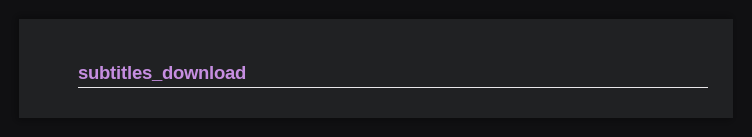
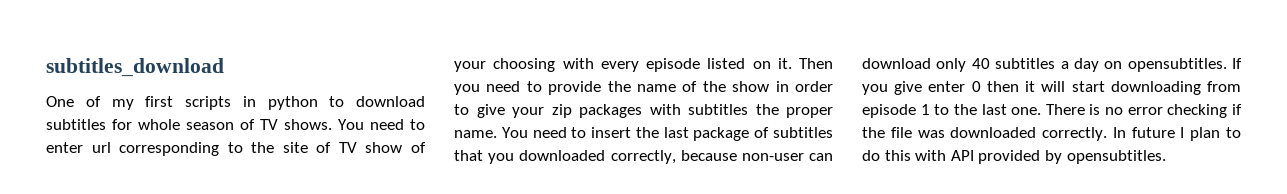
(246, 73) none -> [46,96,425,110] [46,119,425,130] [46,142,426,156] [454,58,833,72] [454,81,833,95] [454,104,833,118] [454,127,833,141] [454,150,833,164] [862,58,1242,72] [862,81,1241,95] [862,104,1242,118] [862,127,1241,141] [862,150,1166,164] // One of my first scripts in python to download subtitles for whole season of TV shows. You need to enter url corresponding to the site of TV show of your choosing with every episode listed on it. Then you need to provide the name of the show in order to give your zip packages with subtitles the proper name. You need to insert the last package of subtitles that you downloaded correctly, because non-user can download only 40 subtitles a day on opensubtitles. If you give enter 0 then it will start downloading from episode 1 to the last one. There is no error checking if the file was downloaded correctly. In future I plan to do this with API provided by opensubtitles.

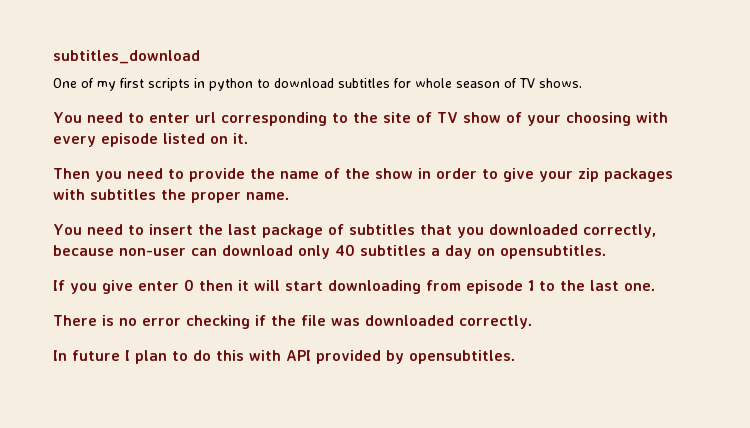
(332, 124) none -> (582, 83) //
(792, 63) none -> (248, 138) //
(497, 134) none -> (289, 196) //
(1227, 65) none -> (606, 252) //
(1042, 111) none -> (655, 287) //
(1108, 134) none -> (532, 322) //

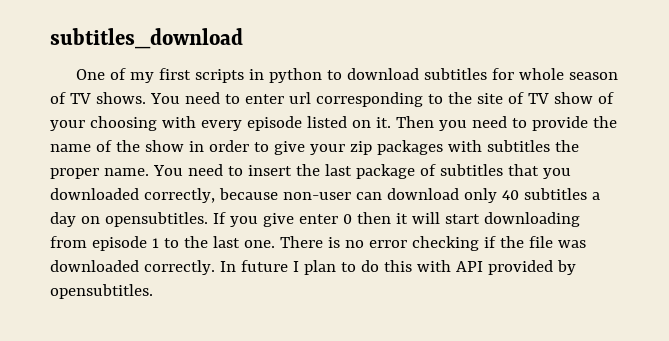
(582, 83) // -> (146, 98) none
(248, 138) // -> (391, 122) none
(289, 196) // -> (149, 172) none
(606, 252) // -> (208, 219) none
(655, 287) // -> (275, 244) none
(532, 322) // -> (215, 267) none

